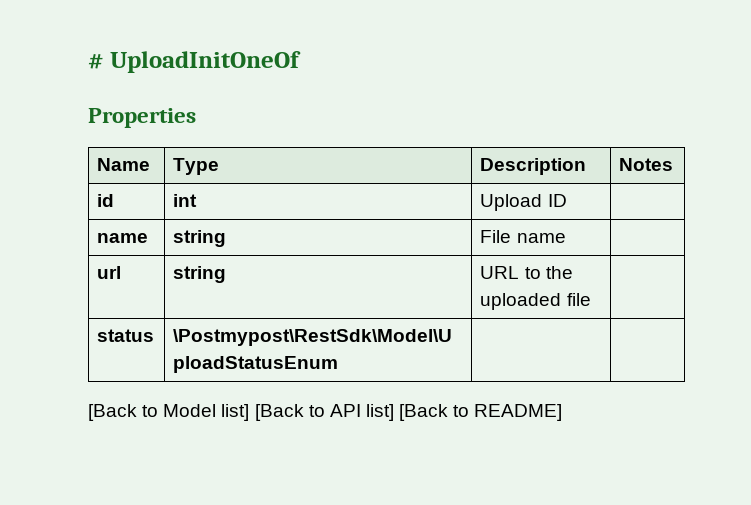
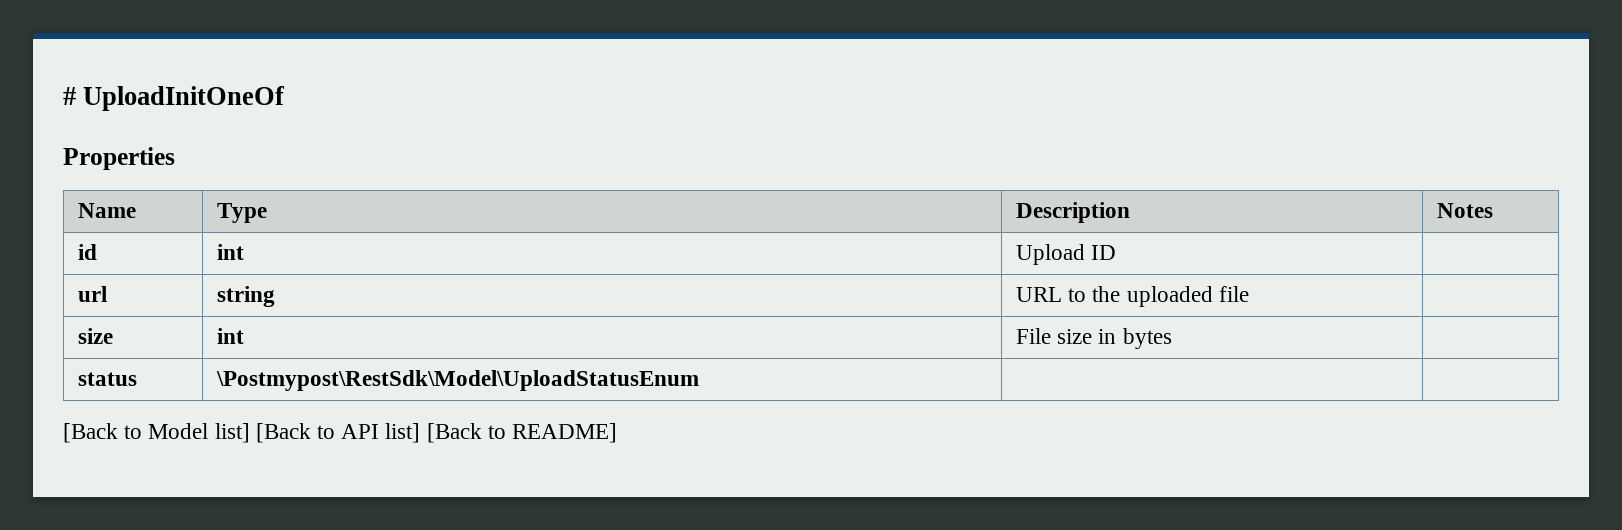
[97,233,149,243] [173,230,227,247] [480,230,566,243] // name | string | File name | -> (1117, 252) none
(591, 299) none -> [77,328,113,344] [216,328,244,344] [1015,328,1172,349] // size | int | File size in bytes |

